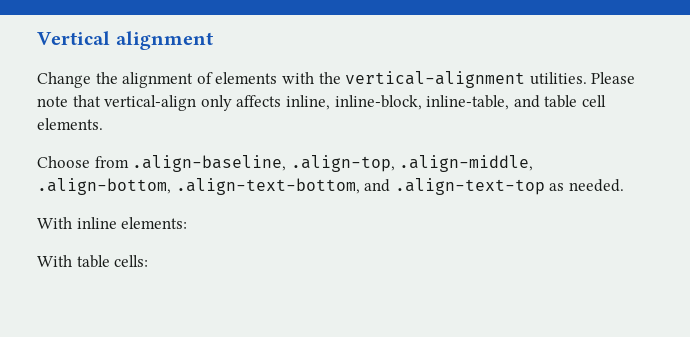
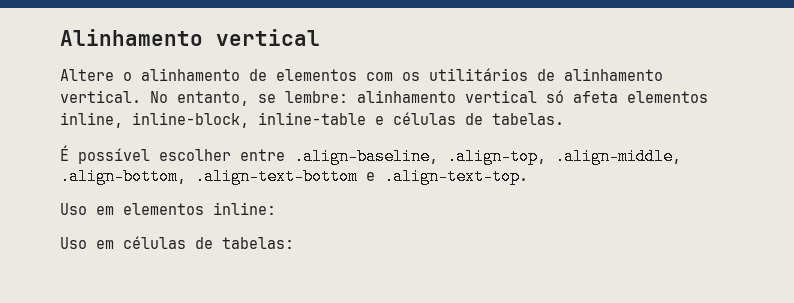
[37,31,213,50] [37,71,636,88] [37,95,606,111] [37,118,103,130] [37,155,534,172] [37,178,624,195] [37,217,188,229] [37,255,149,268] Vertical alignment // Change the alignment of elements with the vertical-alignment utilities. Please note that vertical-align only affects inline, inline-block, inline-table, and table cell elements. // Choose from .align-baseline, .align-top, .align-middle, .align-bottom, .align-text-bottom, and .align-text-top as needed. // With inline elements: // With table cells: -> [60,29,320,46] [60,68,663,81] [60,90,708,106] [60,112,564,128] [60,145,681,165] [60,168,528,185] [60,202,276,215] [60,236,294,249] Alinhamento vertical // Altere o alinhamento de elementos com os utilitários de alinhamento vertical. No entanto, se lembre: alinhamento vertical só afeta elementos inline, inline-block, inline-table e células de tabelas. // É possível escolher entre .align-baseline, .align-top, .align-middle, .align-bottom, .align-text-bottom e .align-text-top. // Uso em elementos inline: // Uso em células de tabelas:

